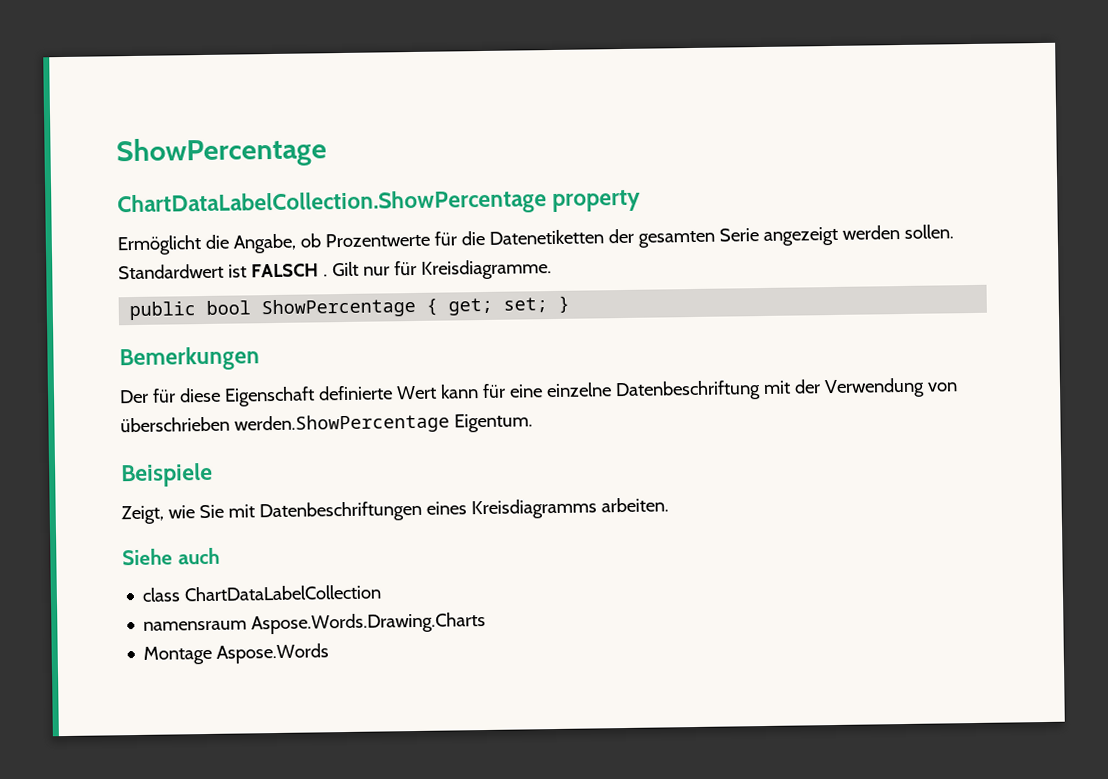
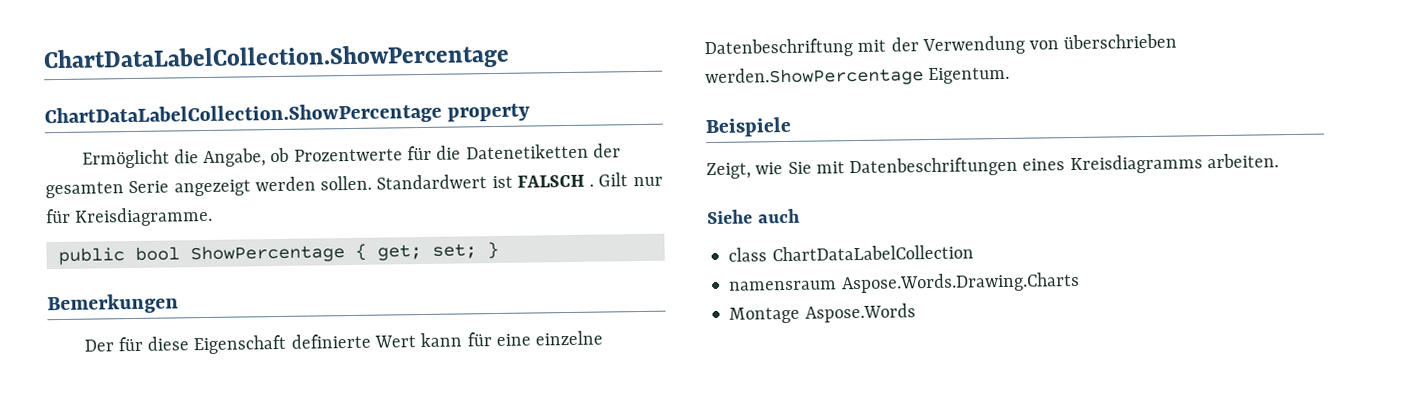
[116,136,327,169] ShowPercentage -> [43,43,510,74] ChartDataLabelCollection.ShowPercentage

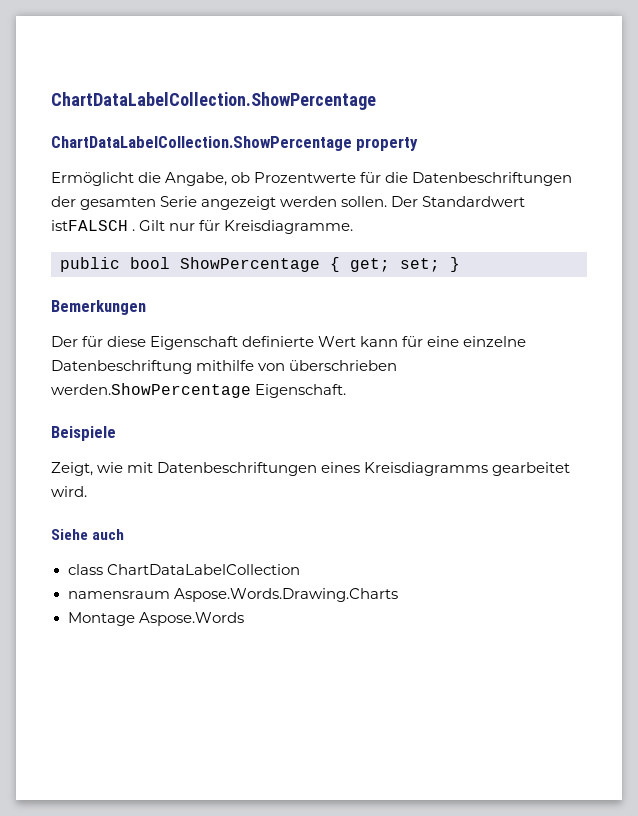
[465,143,589,160] Datenetiketten -> [412,172,573,186] Datenbeschriftungen
[376,174,585,190] Standardwert ist FALSCH -> [391,196,526,207] [51,220,128,231] Der Standardwert istFALSCH
[857,35,1025,56] mit der Verwendung -> [196,360,255,371] mithilfe
[928,66,1011,85] Eigentum. -> [255,384,347,398] Eigenschaft.
[787,161,812,174] Sie -> (124, 467) none
[1206,153,1279,169] arbeiten. -> [492,462,571,476] [51,486,87,497] gearbeitet wird.

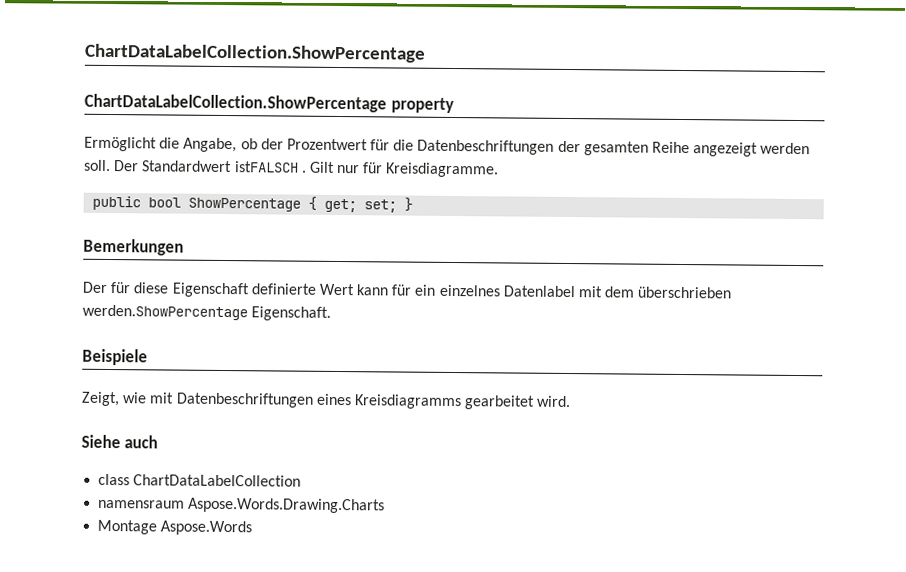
[254,172,357,183] Prozentwerte -> [260,138,368,151] der Prozentwert
[160,196,198,207] Serie -> [652,141,691,154] Reihe
[341,196,388,207] sollen. -> [83,159,111,172] soll.
[427,336,527,347] [51,360,286,374] eine einzelne Datenbeschriftung mithilfe von -> [414,284,636,298] ein einzelnes Datenlabel mit dem

